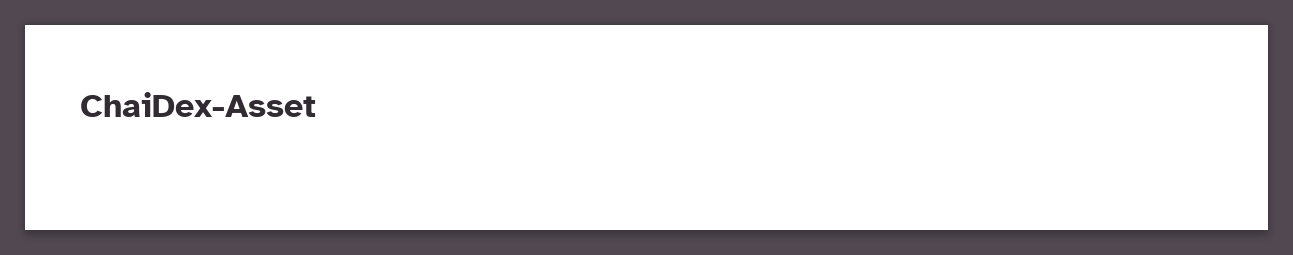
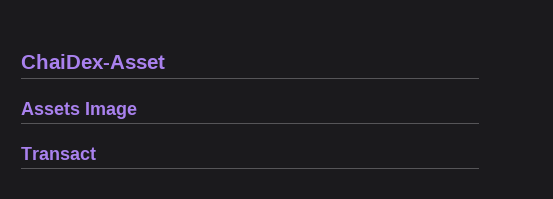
(316, 104) none -> [21,102,137,119] [21,147,96,160] // Assets Image // Transact

